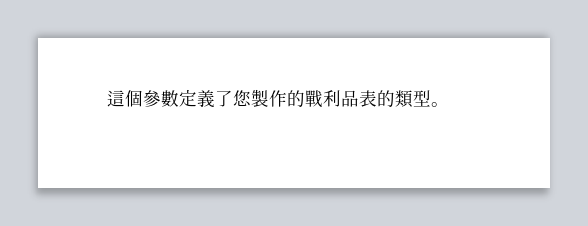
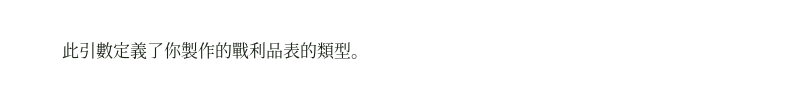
[107,90,161,107] 這個參 -> [62,42,96,59] 此引
[233,90,251,107] 您 -> [164,42,182,59] 你

